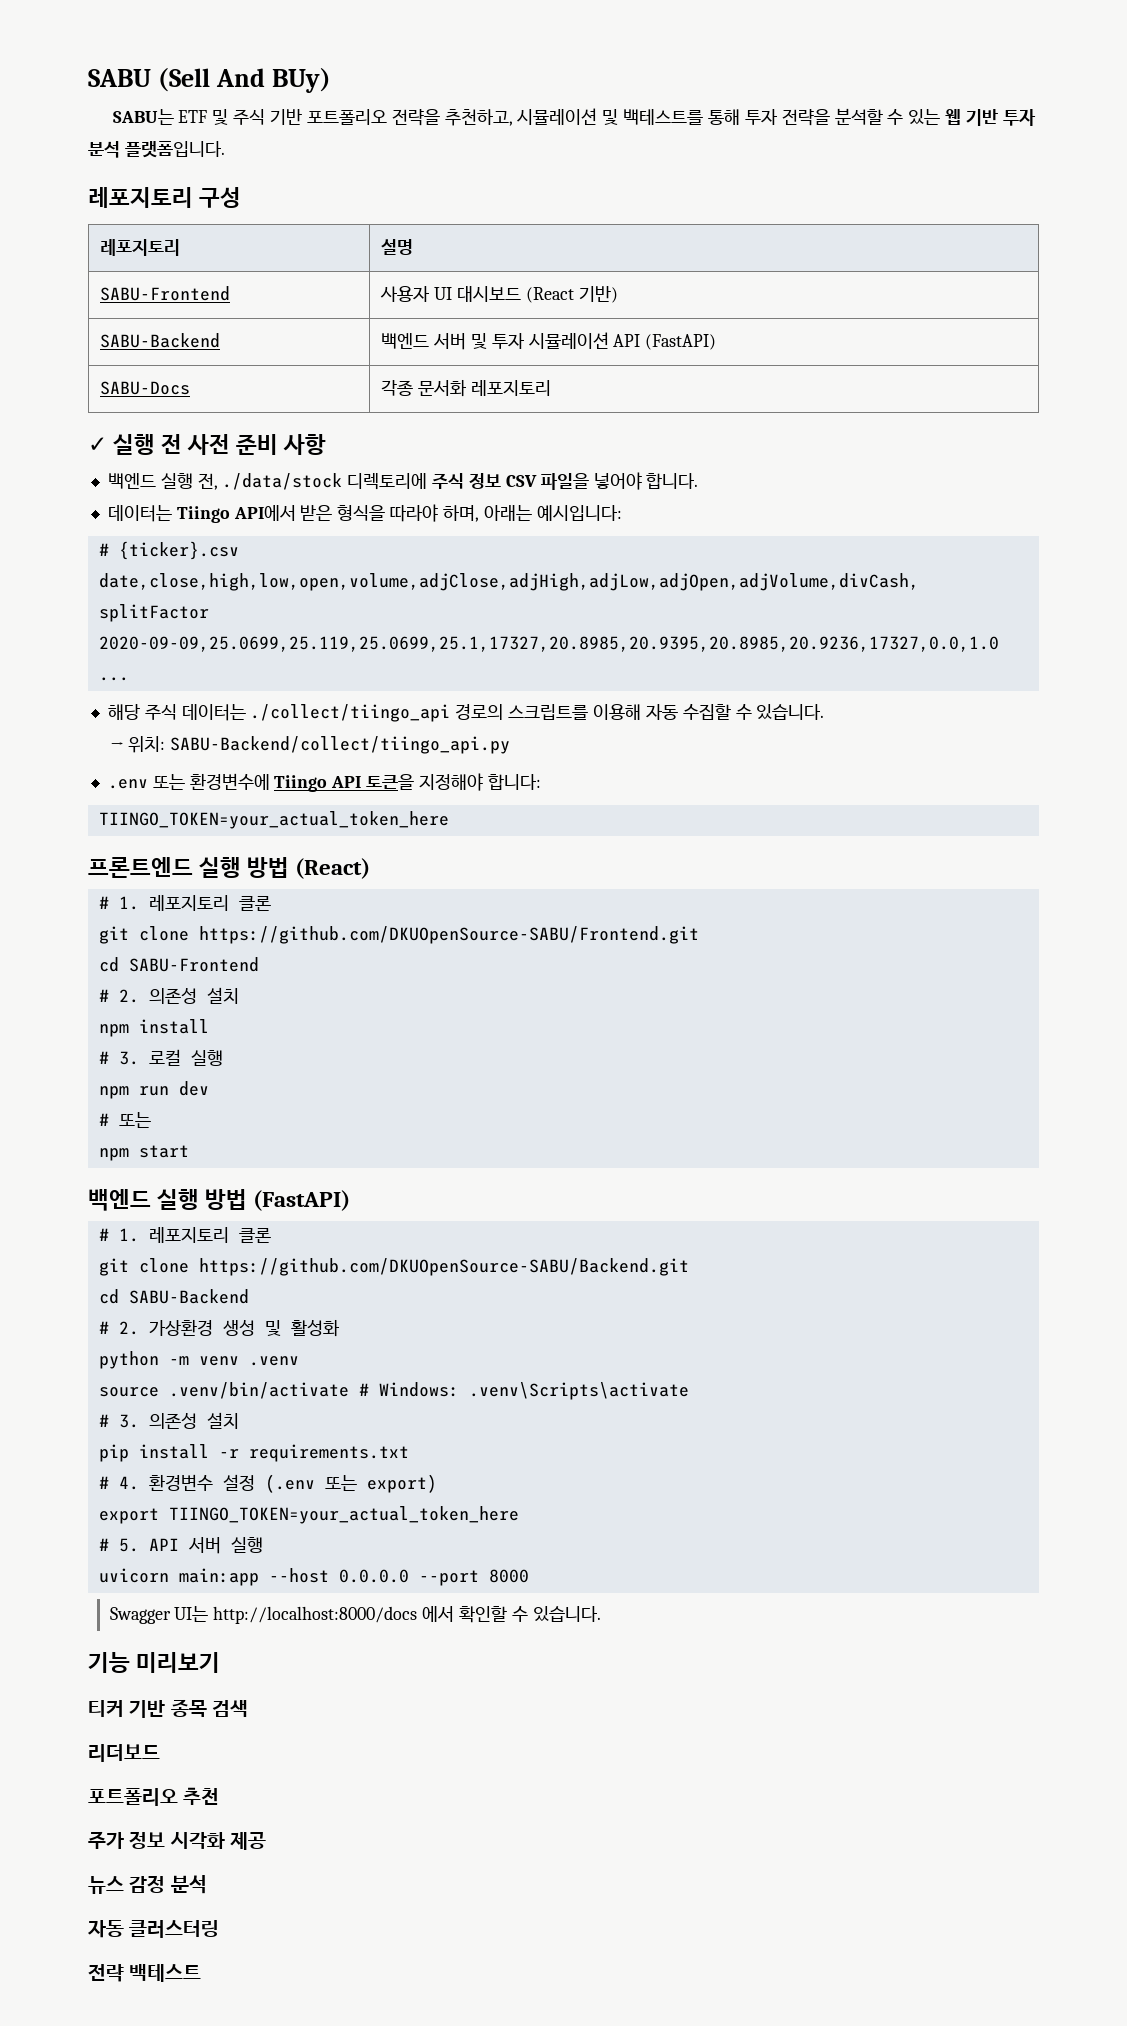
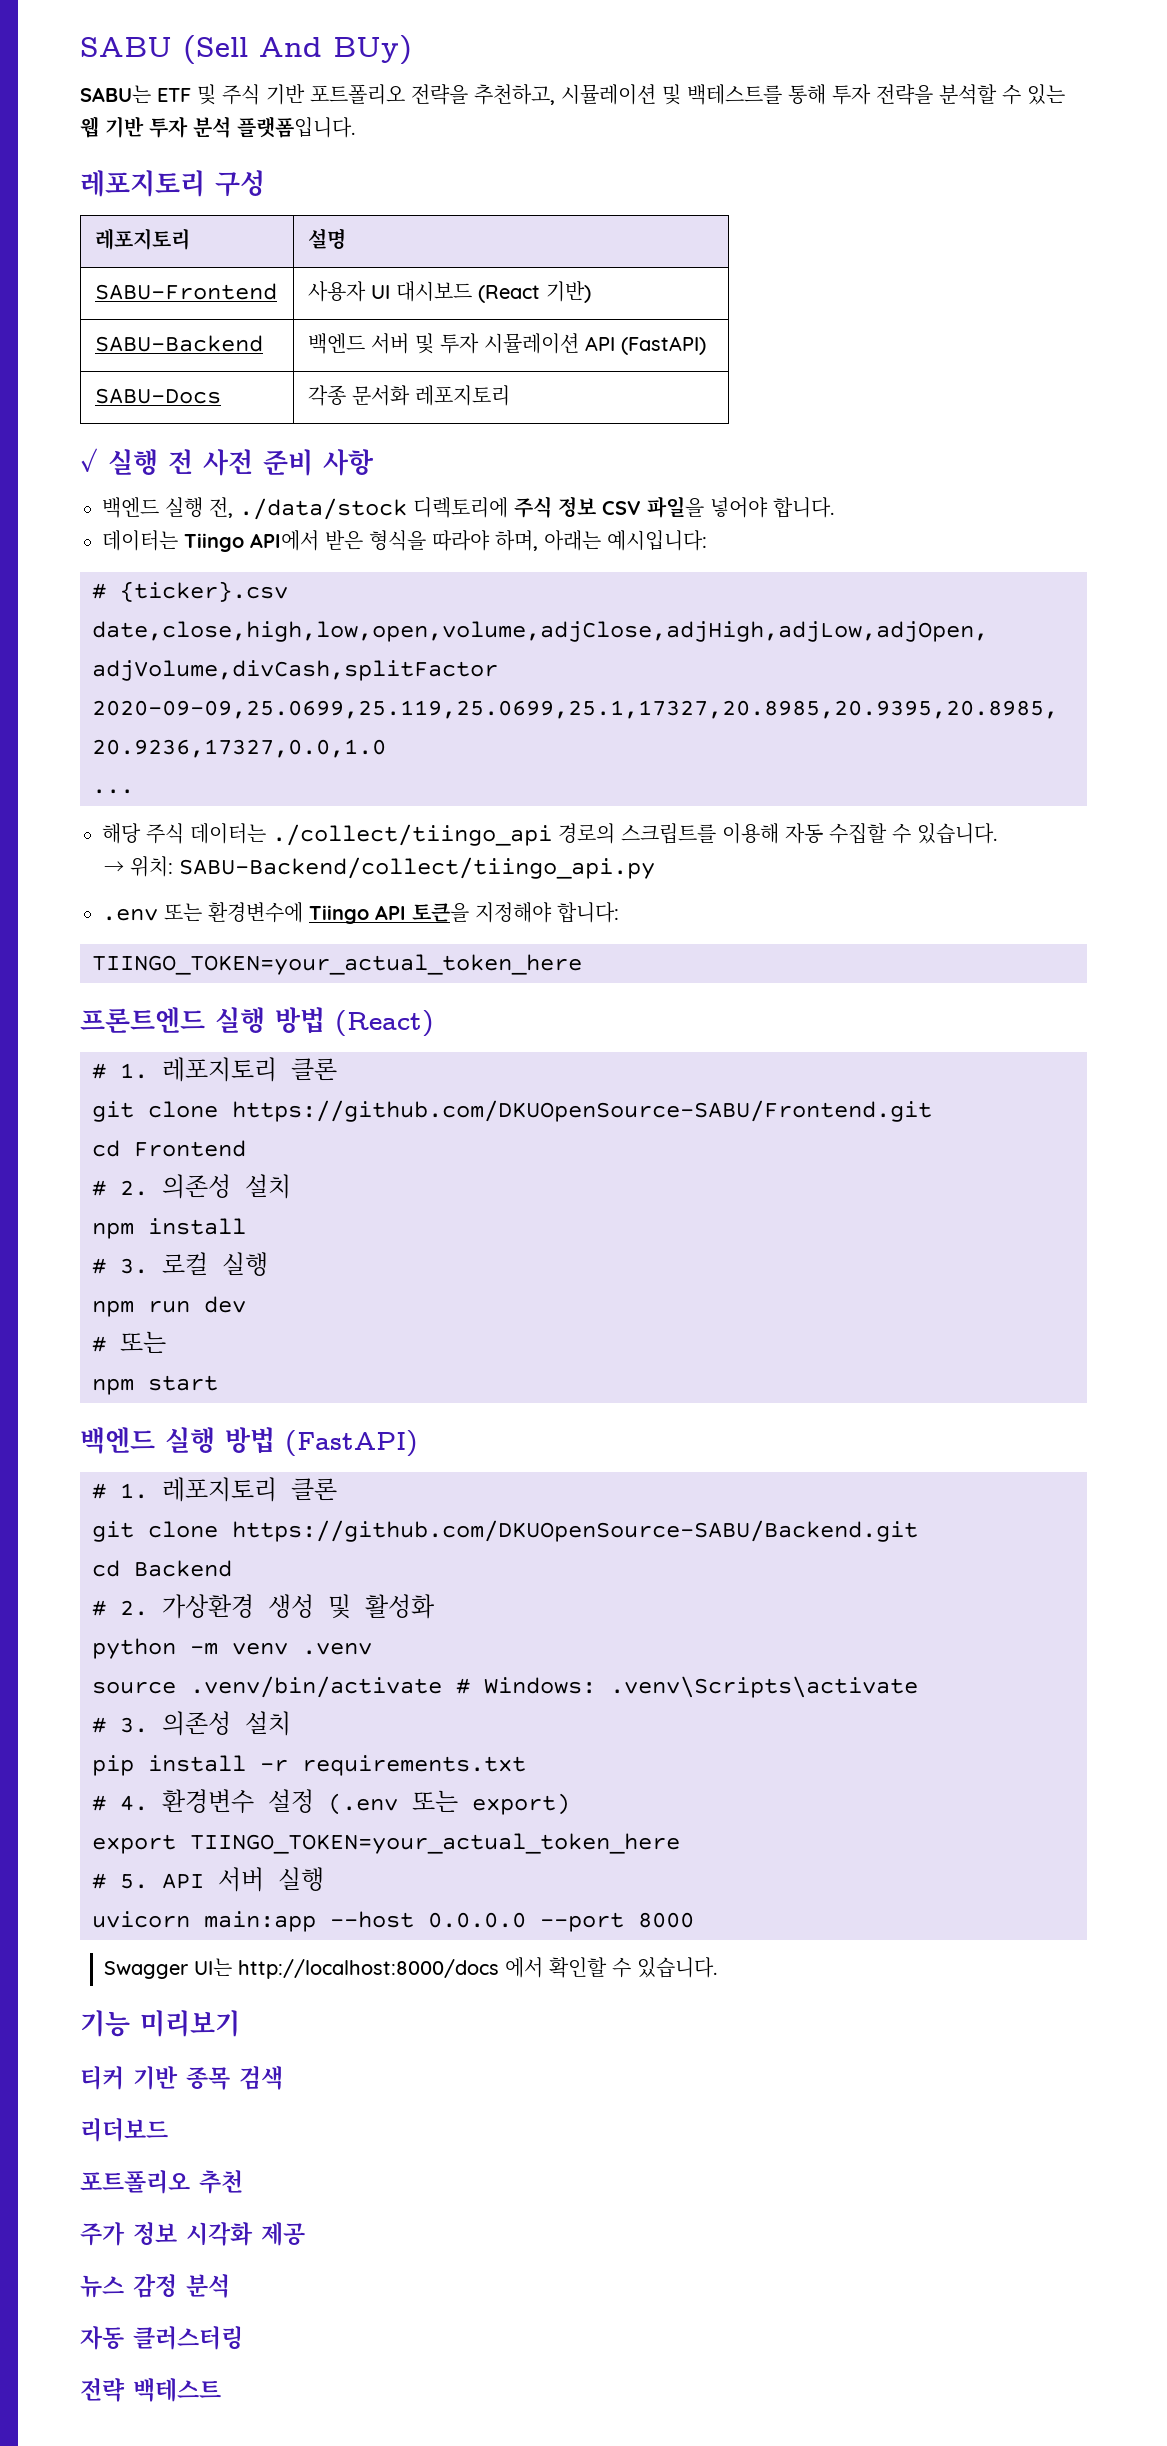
[128,957,259,972] SABU-Frontend -> [134,1140,246,1157] Frontend
[128,1289,249,1304] SABU-Backend -> [134,1560,232,1577] Backend

